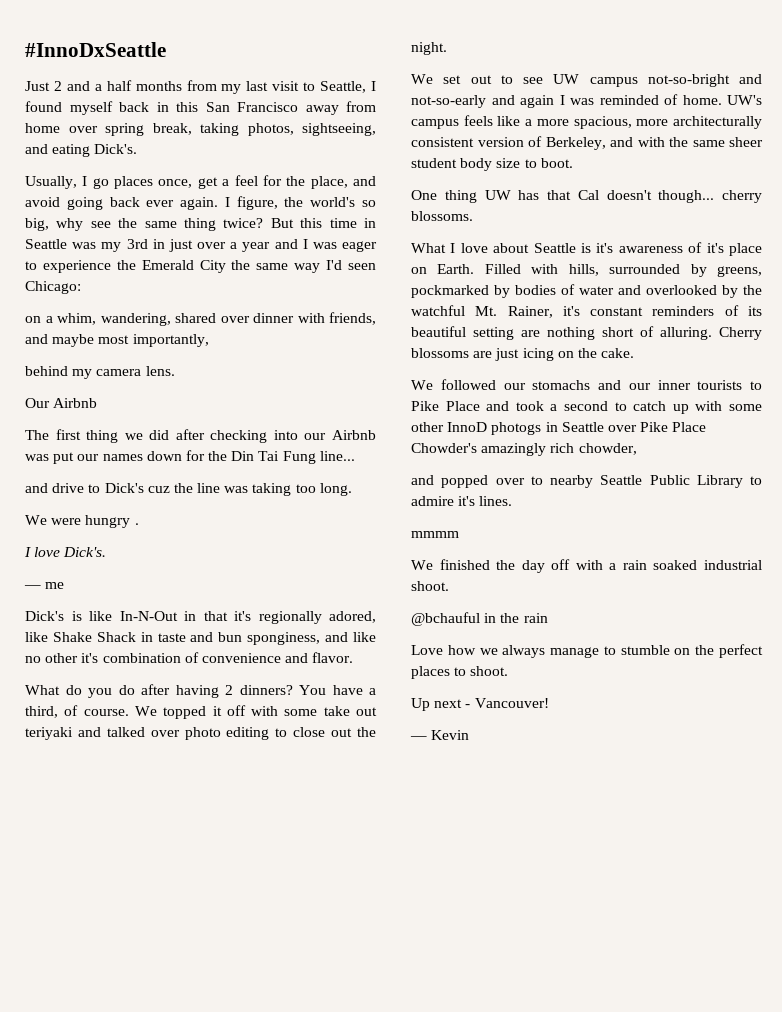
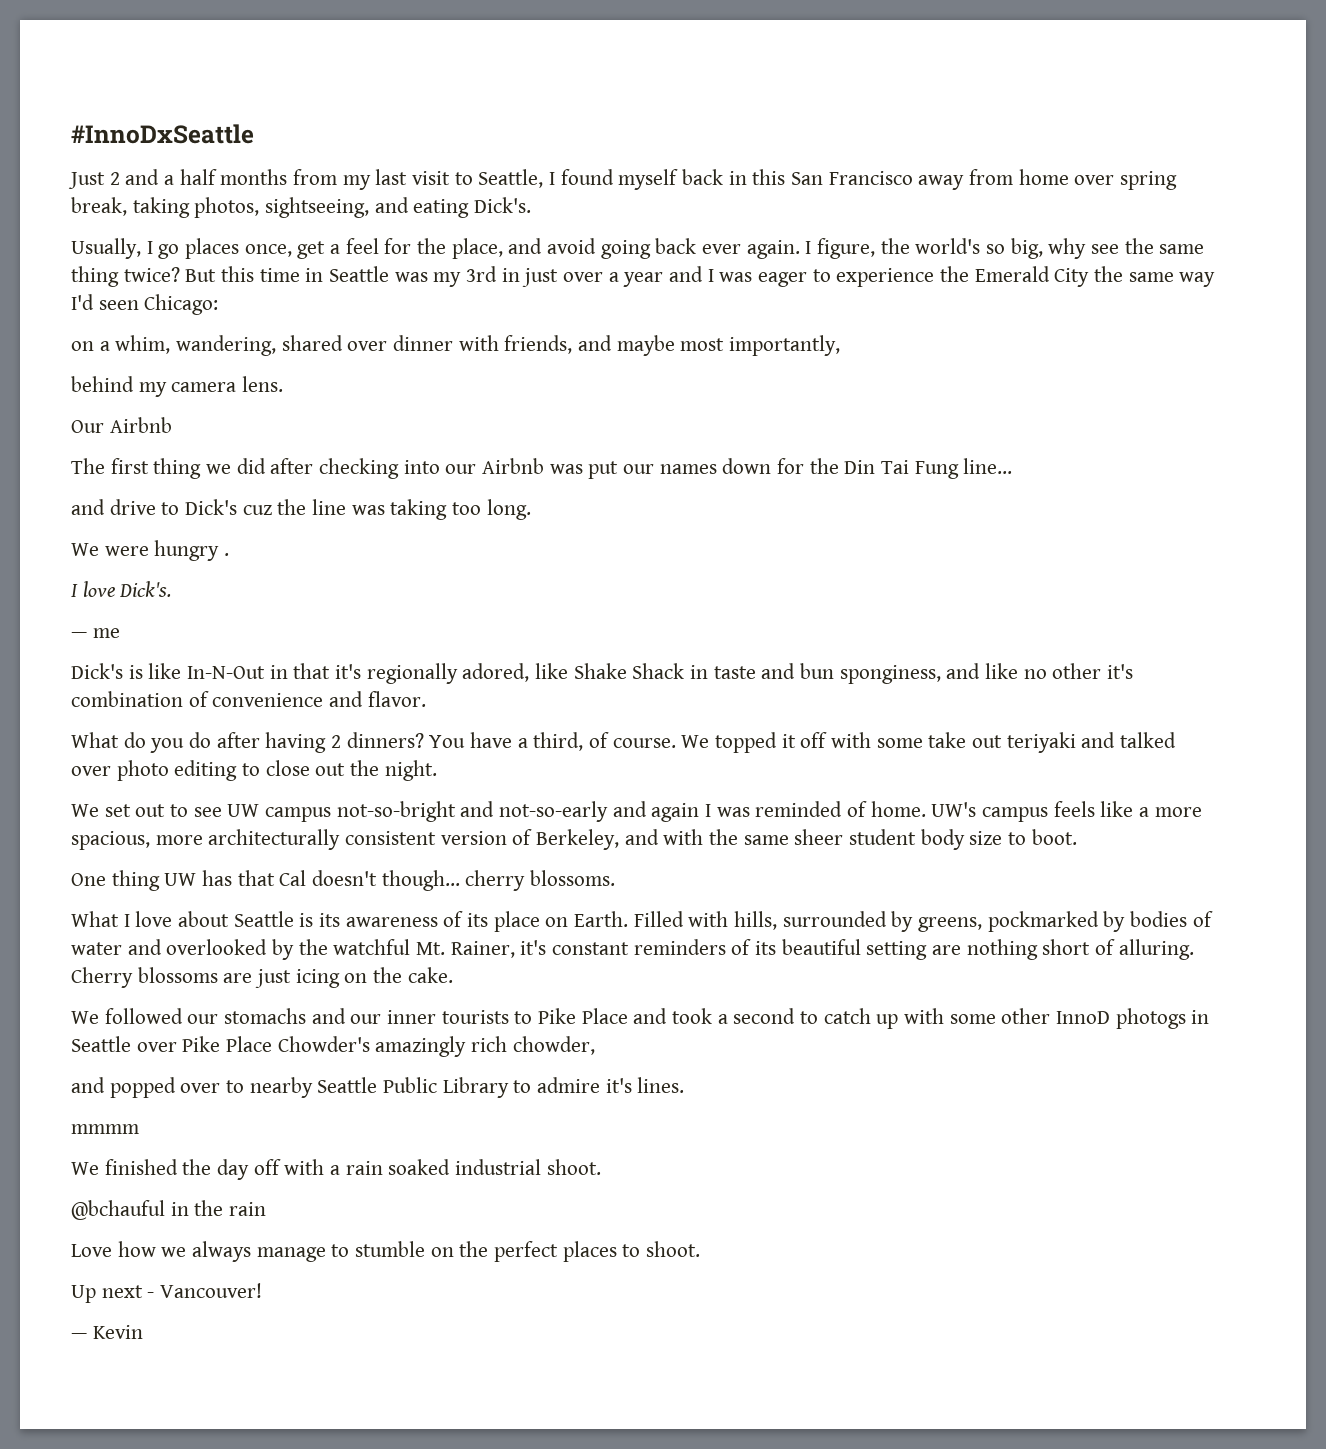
[596,243,614,253] it's -> [319,913,341,927] its
[706,243,724,253] it's -> [467,913,489,927] its

